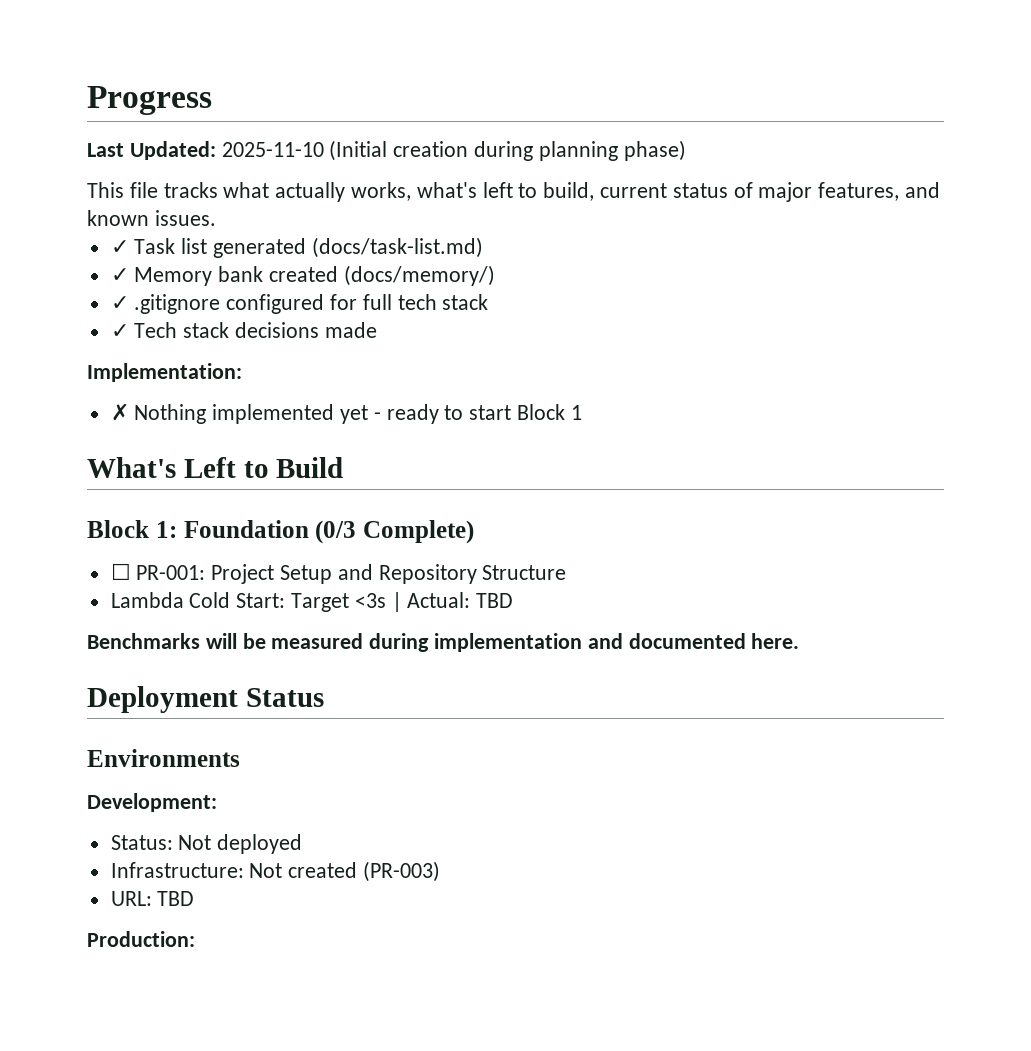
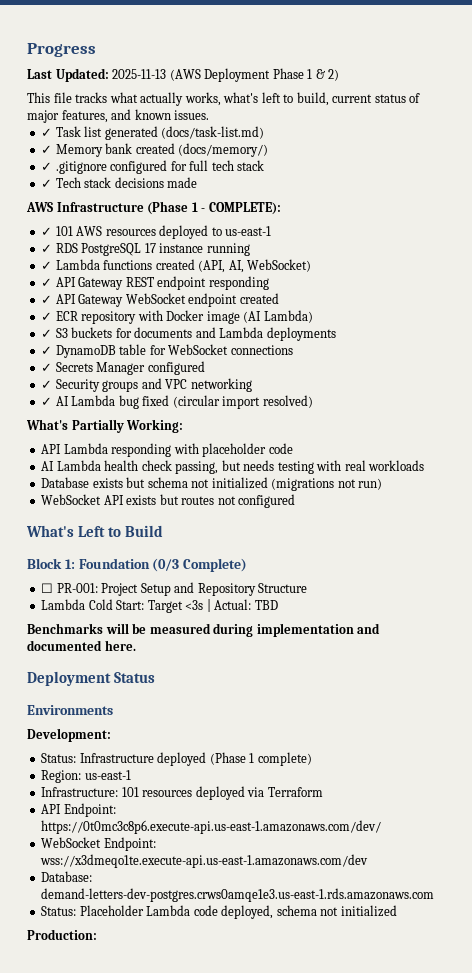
[221,140,686,161] 2025-11-10 (Initial creation during planning phase) -> [112,68,340,82] 2025-11-13 (AWS Deployment Phase 1 & 2)
[87,363,242,382] [110,403,582,424] Implementation: // ✗ Nothing implemented yet - ready to start Block 1 -> [26,201,281,215] [41,225,272,239] [41,243,250,256] [41,259,312,273] [41,276,269,290] [41,293,279,307] [41,310,313,324] [41,327,336,341] [41,344,293,358] [41,361,205,375] [41,378,252,392] [41,395,313,409] [26,419,184,433] [41,443,293,457] [41,460,425,474] [41,477,383,491] [41,494,296,508] AWS Infrastructure (Phase 1 - COMPLETE): // ✓ 101 AWS resources deployed to us-east-1 // ✓ RDS PostgreSQL 17 instance running // ✓ Lambda functions created (API, AI, WebSocket) // ✓ API Gateway REST endpoint responding // ✓ API Gateway WebSocket endpoint created // ✓ ECR repository with Docker image (AI Lambda) // ✓ S3 buckets for documents and Lambda deployments // ✓ DynamoDB table for WebSocket connections // ✓ Secrets Manager configured // ✓ Security groups and VPC networking // ✓ AI Lambda bug fixed (circular import resolved) // What's Partially Working: // API Lambda responding with placeholder code // AI Lambda health check passing, but needs testing with real workloads // Database exists but schema not initialized (migrations not run) // WebSocket API exists but routes not configured
[178,834,303,854] [110,861,441,882] [110,891,195,906] Not deployed // Infrastructure: Not created (PR-003) // URL: TBD -> [79,752,312,766] [41,770,131,783] [41,786,323,800] [41,803,116,817] [41,820,382,834] [41,837,156,851] [40,854,369,868] [41,871,93,882] [41,888,435,902] [41,905,397,919] Infrastructure deployed (Phase 1 complete) // Region: us-east-1 // Infrastructure: 101 resources deployed via Terraform // API Endpoint: https://0t0mc3c8p6.execute-api.us-east-1.amazonaws.com/dev/ // WebSocket Endpoint: wss://x3dmeqo1te.execute-api.us-east-1.amazonaws.com/dev // Database: demand-letters-dev-postgres.crws0amqe1e3.us-east-1.rds.amazonaws.com // Status: Placeholder Lambda code deployed, schema not initialized

